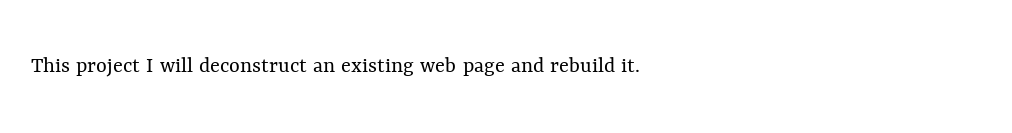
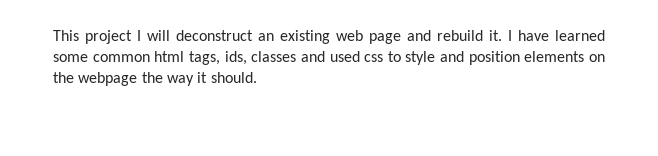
(641, 65) none -> [508,30,605,41] [53,51,606,65] [53,72,257,86] I have learned some common html tags, ids, classes and used css to style and position elements on the webpage the way it should.

